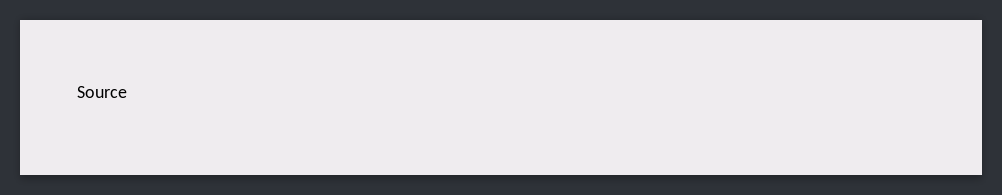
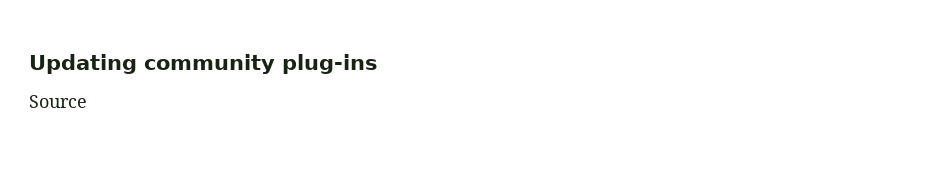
(77, 92) none -> [29,54,378,74] Updating community plug-ins //

